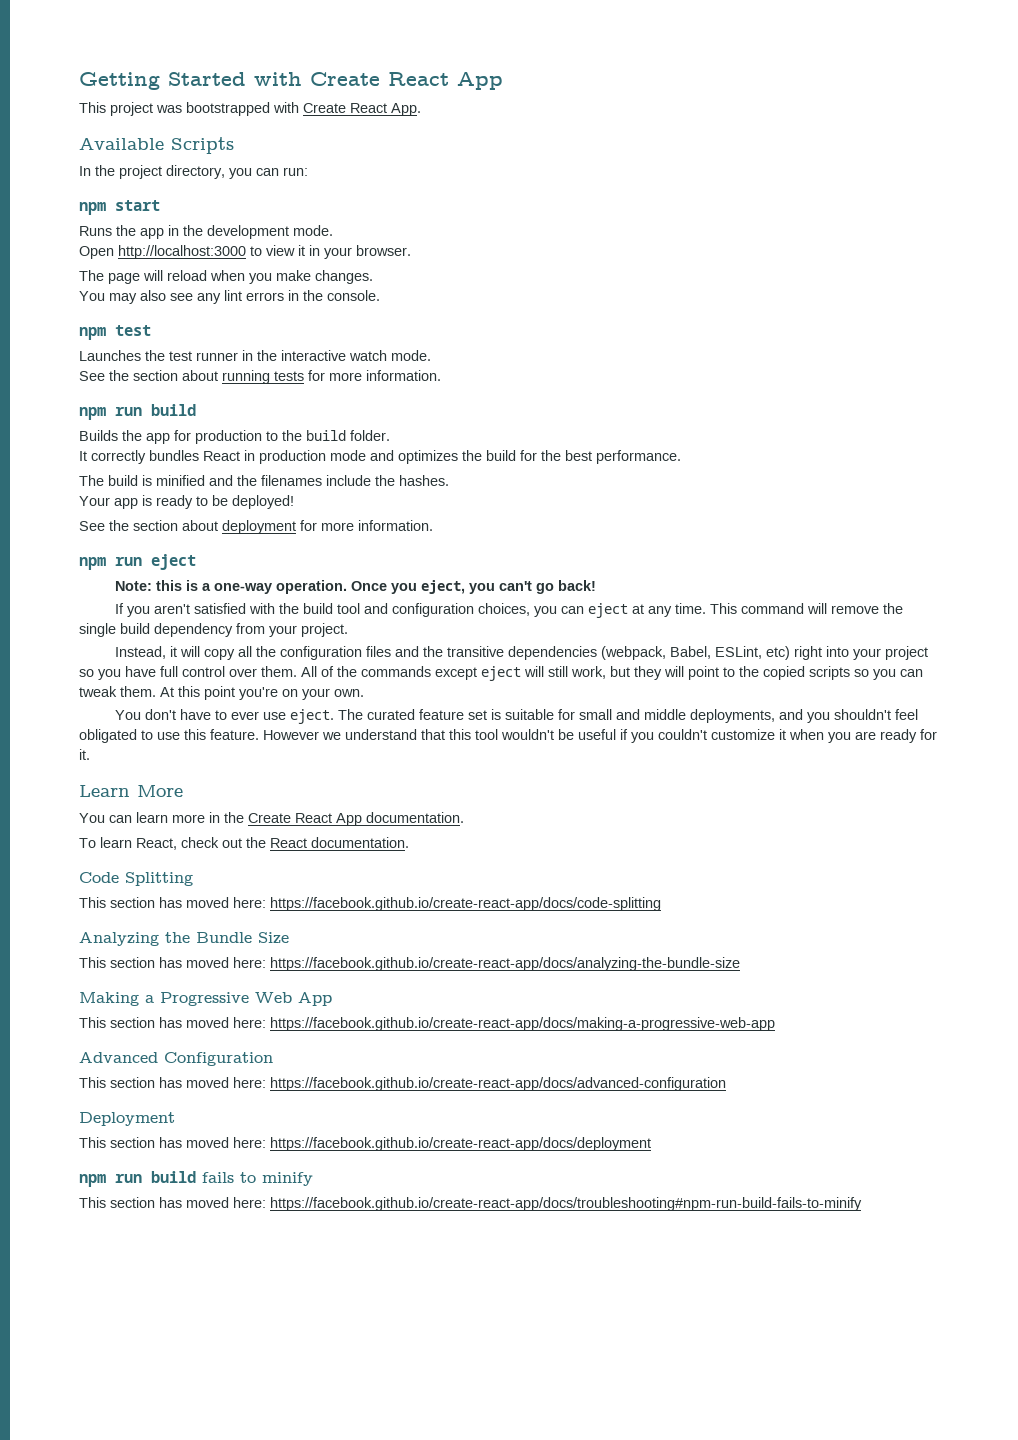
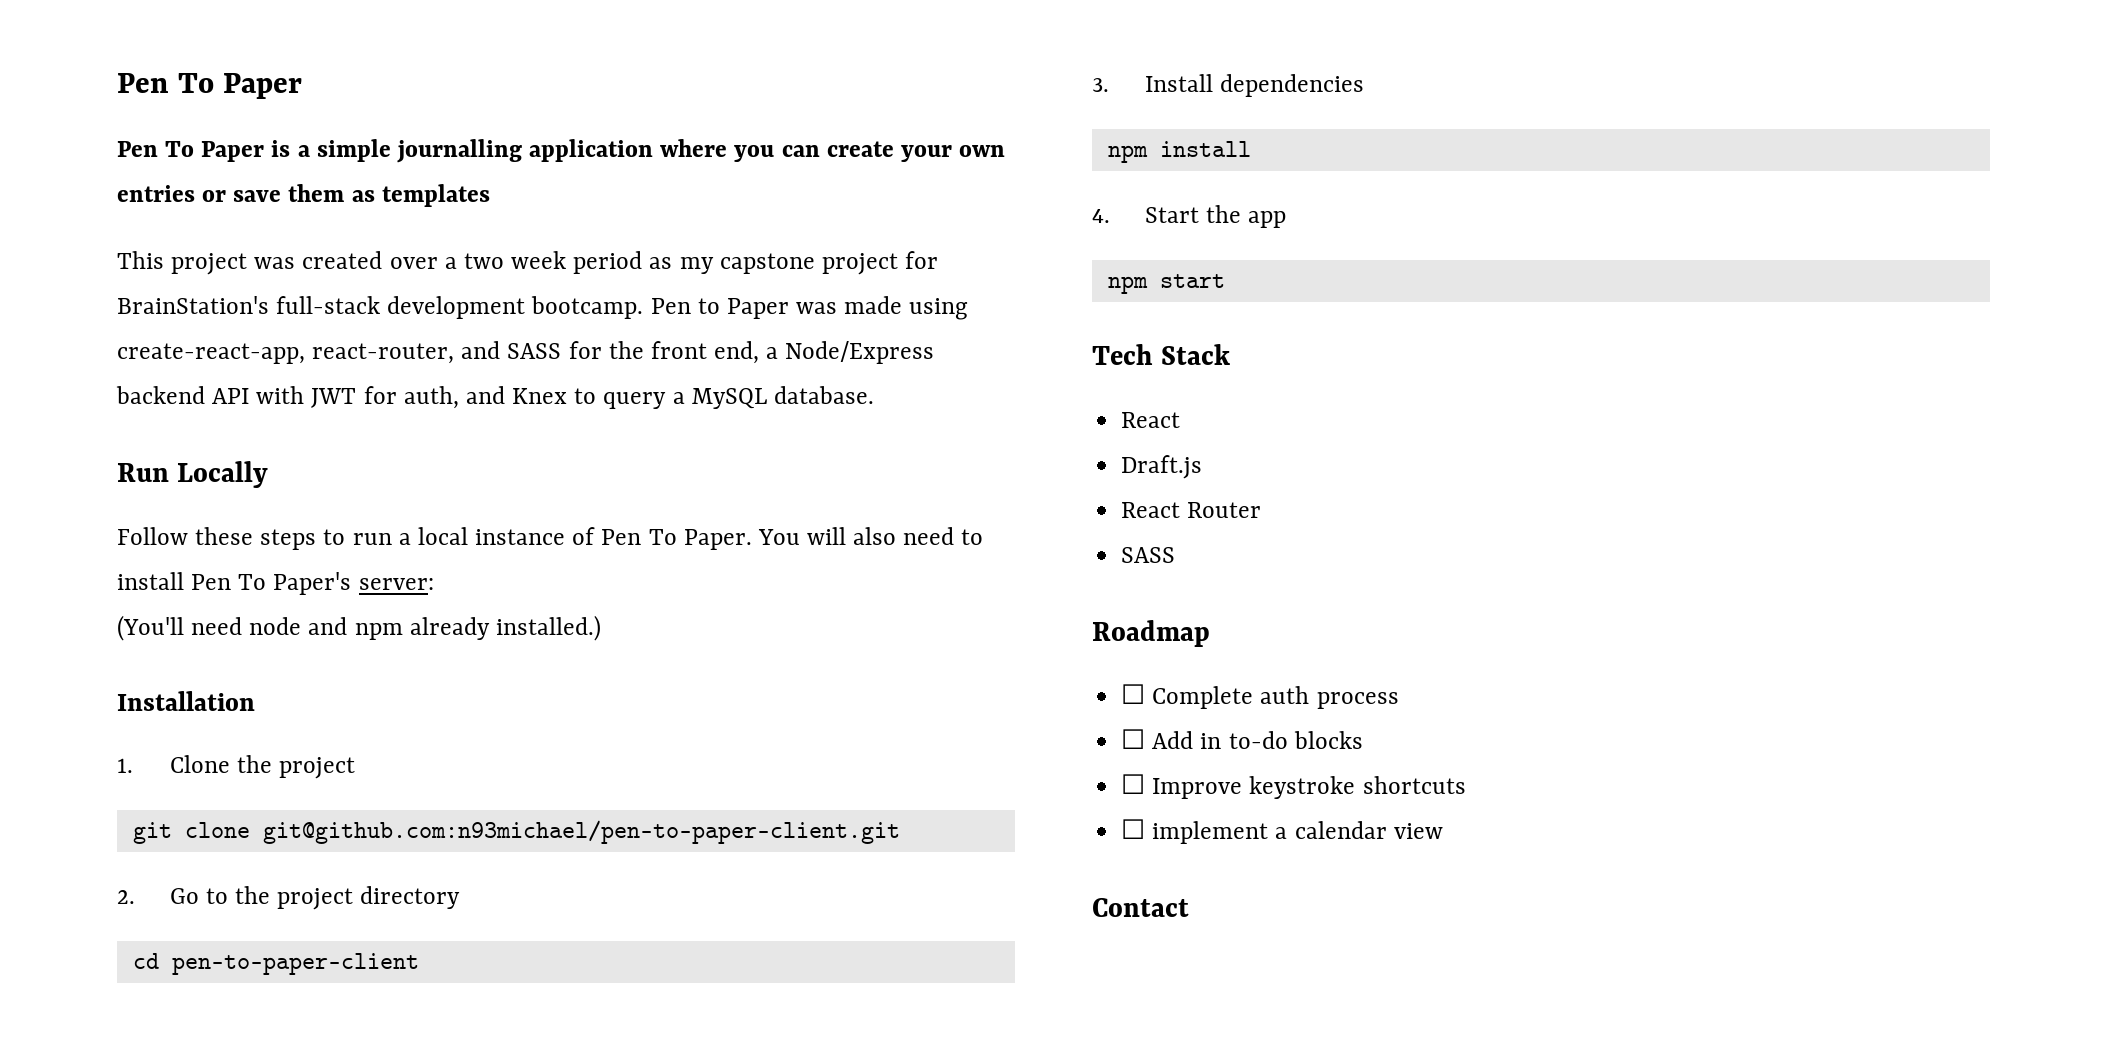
[79,72,503,90] [79,102,421,116] [79,137,234,154] [79,165,308,179] [79,200,160,215] [79,225,333,239] [79,245,411,259] [79,270,373,284] [79,290,380,304] [79,325,151,340] [79,350,431,361] [79,370,441,384] [79,404,196,420] [79,430,390,444] [79,450,681,464] [79,475,449,486] [79,495,294,509] [79,520,433,534] [79,554,196,570] [115,580,597,594] [115,603,904,618] [79,623,348,637] [115,646,929,660] [79,666,923,681] [79,686,364,700] [115,709,919,724] [79,729,937,743] [79,749,90,760] [79,785,183,797] [79,812,464,826] [79,837,409,850] [79,872,193,886] [79,897,661,911] [79,932,289,946] [79,957,740,971] [79,992,332,1006] [79,1017,775,1031] [79,1052,273,1066] [79,1077,726,1091] [79,1112,175,1126] [79,1137,651,1151] [79,1171,313,1187] [79,1197,862,1211] Getting Started with Create React App // This project was bootstrapped with Create React App. // Available Scripts // In the project directory, you can run: // npm start // Runs the app in the development mode. // Open http://localhost:3000 to view it in your browser. // The page will reload when you make changes. // You may also see any lint errors in the console. // npm test // Launches the test runner in the interactive watch mode. // See the section about running tests for more information. // npm run build // Builds the app for production to the build folder. // It correctly bundles React in production mode and optimizes the build for the best performance. // The build is minified and the filenames include the hashes. // Your app is ready to be deployed! // See the section about deployment for more information. // npm run eject // Note: this is a one-way operation. Once you eject, you can't go back! // If you aren't satisfied with the build tool and configuration choices, you can eject at any time. This command will remove the single build dependency from your project. // Instead, it will copy all the configuration files and the transitive dependencies (webpack, Babel, ESLint, etc) right into your project so you have full control over them. All of the commands except eject will still work, but they will point to the copied scripts so you can tweak them. At this point you're on your own. // You don't have to ever use eject. The curated feature set is suitable for small and middle deployments, and you shouldn't feel obligated to use this feature. However we understand that this tool wouldn't be useful if you couldn't customize it when you are ready for it. // Learn More // You can learn more in the Create React App documentation. // To learn React, check out the React documentation. // Code Splitting // This section has moved here: https://facebook.github.io/create-react-app/docs/code-splitting // Analyzing the Bundle Size // This section has moved here: https://facebook.github.io/create-react-app/docs/analyzing-the-bundle-size // Making a Progressive Web App // This section has moved here: https://facebook.github.io/create-react-app/docs/making-a-progressive-web-app // Advanced Configuration // This section has moved here: https://facebook.github.io/create-react-app/docs/advanced-configuration // Deployment // This section has moved here: https://facebook.github.io/create-react-app/docs/deployment // npm run build fails to minify // This section has moved here: https://facebook.github.io/create-react-app/docs/troubleshooting#npm-run-build-fails-to-minify -> [117,73,303,99] [117,139,1006,163] [117,184,490,207] [117,251,939,275] [117,296,969,320] [117,341,935,364] [116,386,874,409] [117,461,269,488] [117,527,984,550] [117,572,434,595] [117,615,601,641] [117,691,255,711] [117,755,355,779] [132,820,900,844] [117,886,461,910] [132,953,419,975] [1092,74,1364,97] [1107,141,1251,163] [1092,205,1286,228] [1107,274,1225,294] [1092,344,1231,365] [1121,412,1181,428] [1121,455,1203,479] [1121,502,1262,518] [1121,547,1176,563] [1092,620,1210,647] [1121,684,1399,709] [1121,729,1363,749] [1121,774,1466,799] [1121,819,1443,844] [1092,898,1189,917] Pen To Paper // Pen To Paper is a simple journalling application where you can create your own entries or save them as templates // This project was created over a two week period as my capstone project for BrainStation's full-stack development bootcamp. Pen to Paper was made using create-react-app, react-router, and SASS for the front end, a Node/Express backend API with JWT for auth, and Knex to query a MySQL database. // Run Locally // Follow these steps to run a local instance of Pen To Paper. You will also need to install Pen To Paper's server: // (You'll need node and npm already installed.) // Installation // 1. Clone the project // git clone git@github.com:n93michael/pen-to-paper-client.git // 2. Go to the project directory // cd pen-to-paper-client // 3. Install dependencies // npm install // 4. Start the app // npm start // Tech Stack // React // Draft.js // React Router // SASS // Roadmap // ☐ Complete auth process // ☐ Add in to-do blocks // ☐ Improve keystroke shortcuts // ☐ implement a calendar view // Contact

